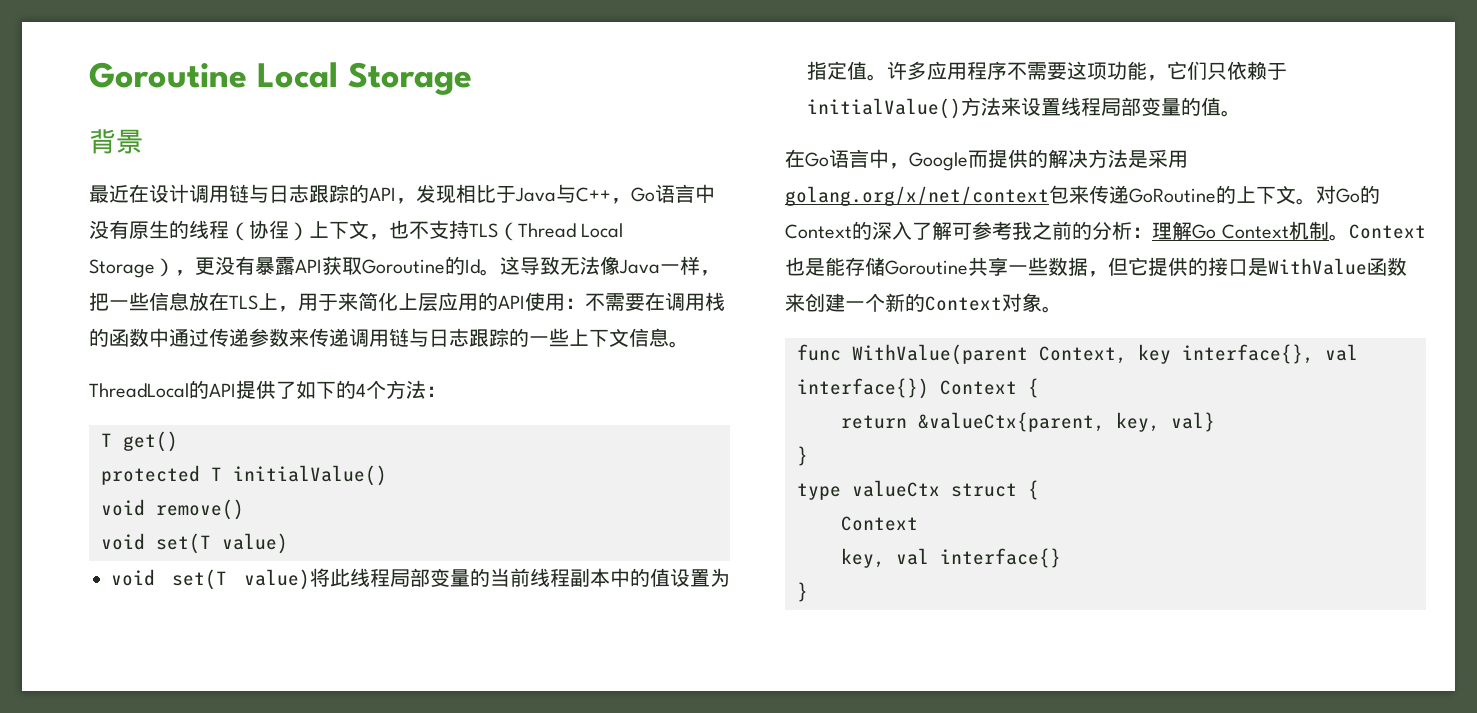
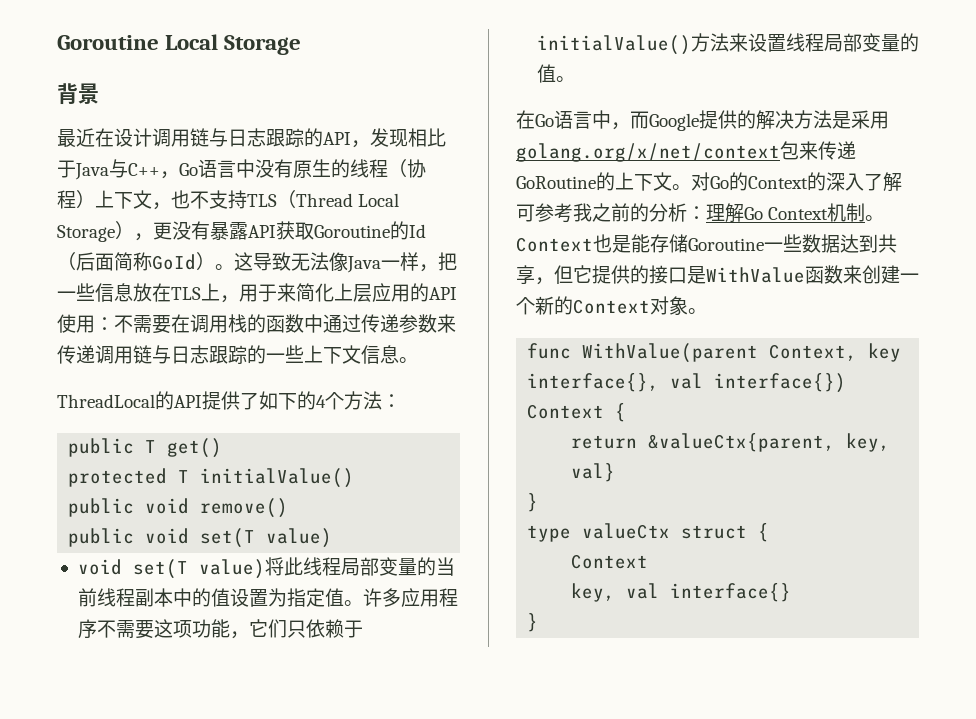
[269,220,289,239] 徎 -> [57,190,76,209] 程
(480, 266) none -> [57,252,215,271] （后面简称GoId）
(446, 391) none -> [68,438,135,457] public
(387, 475) none -> [68,498,135,517] public
(244, 509) none -> [68,528,135,547] public
[909,150,988,171] Google而 -> [630,111,699,131] 而Google
[968,257,1008,276] 共享 -> (764, 244) none
(1088, 266) none -> [840,234,897,253] [516,265,535,285] 达到共享

